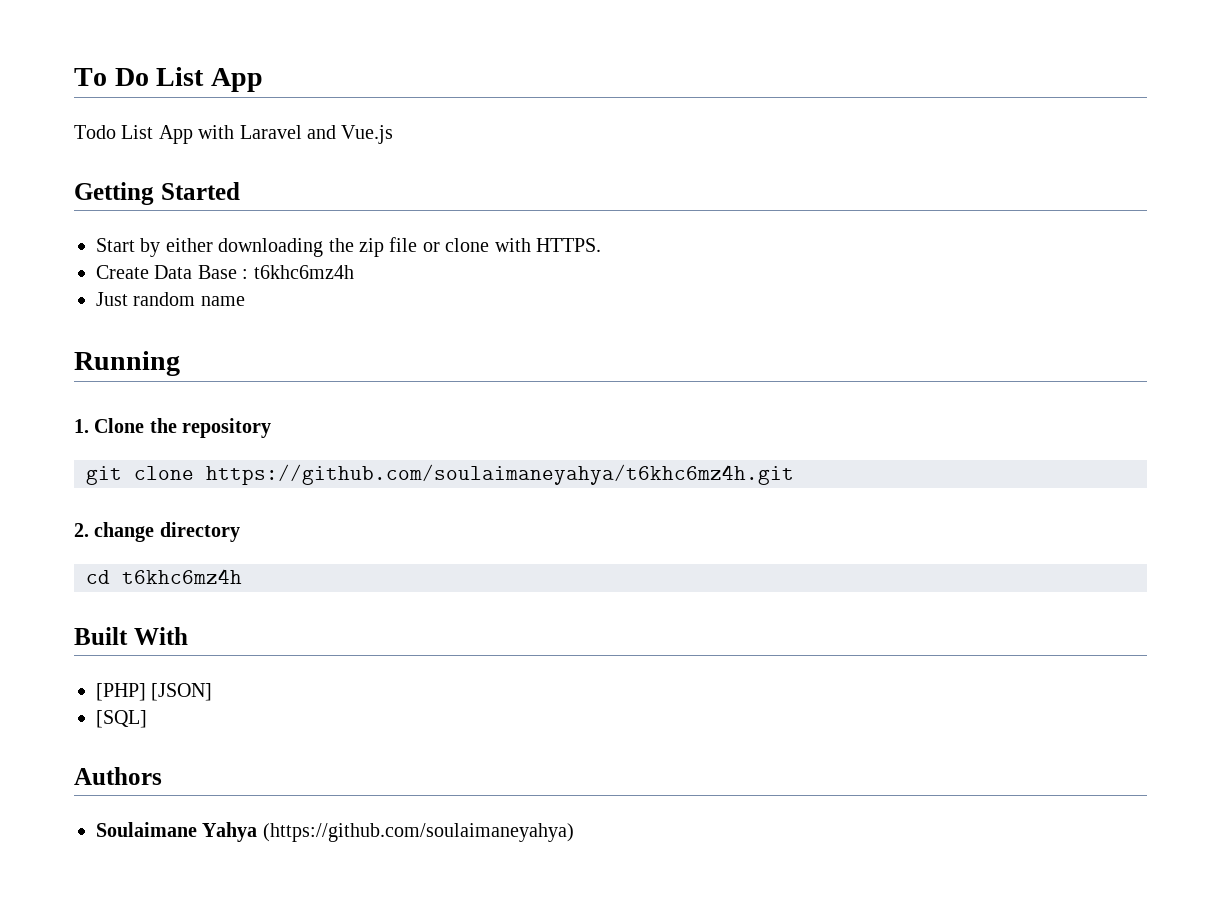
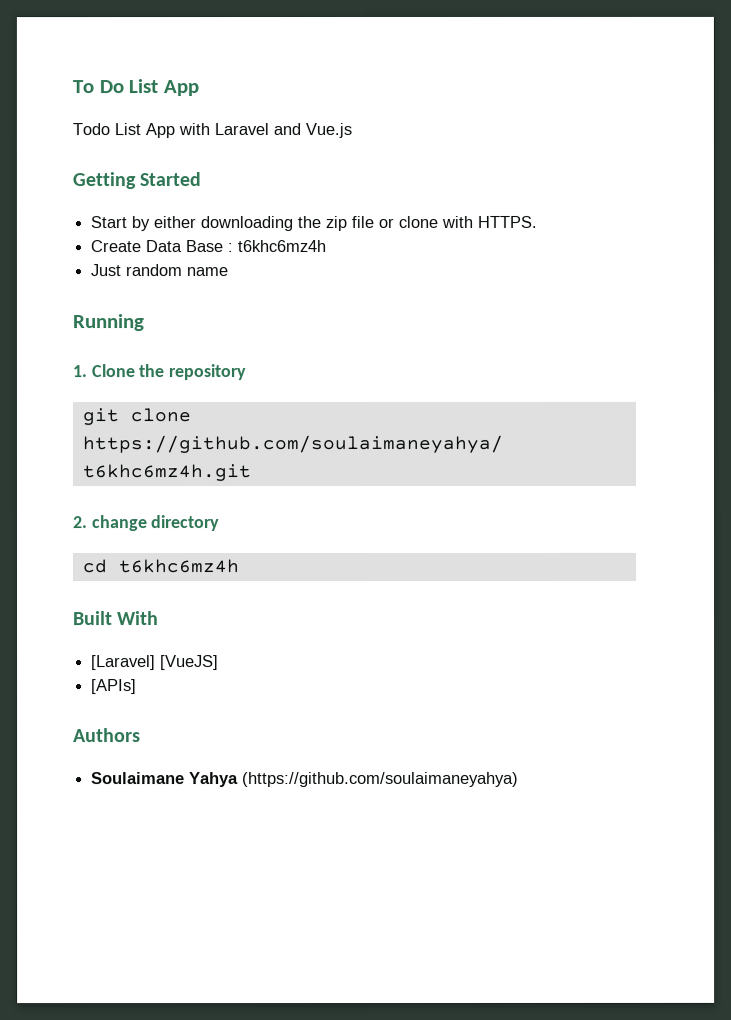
[96,683,213,701] [96,710,147,728] [PHP] [JSON] // [SQL] -> [91,655,220,671] [91,679,138,695] [Laravel] [VueJS] // [APIs]

